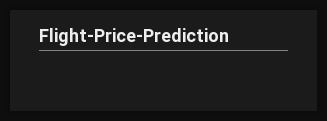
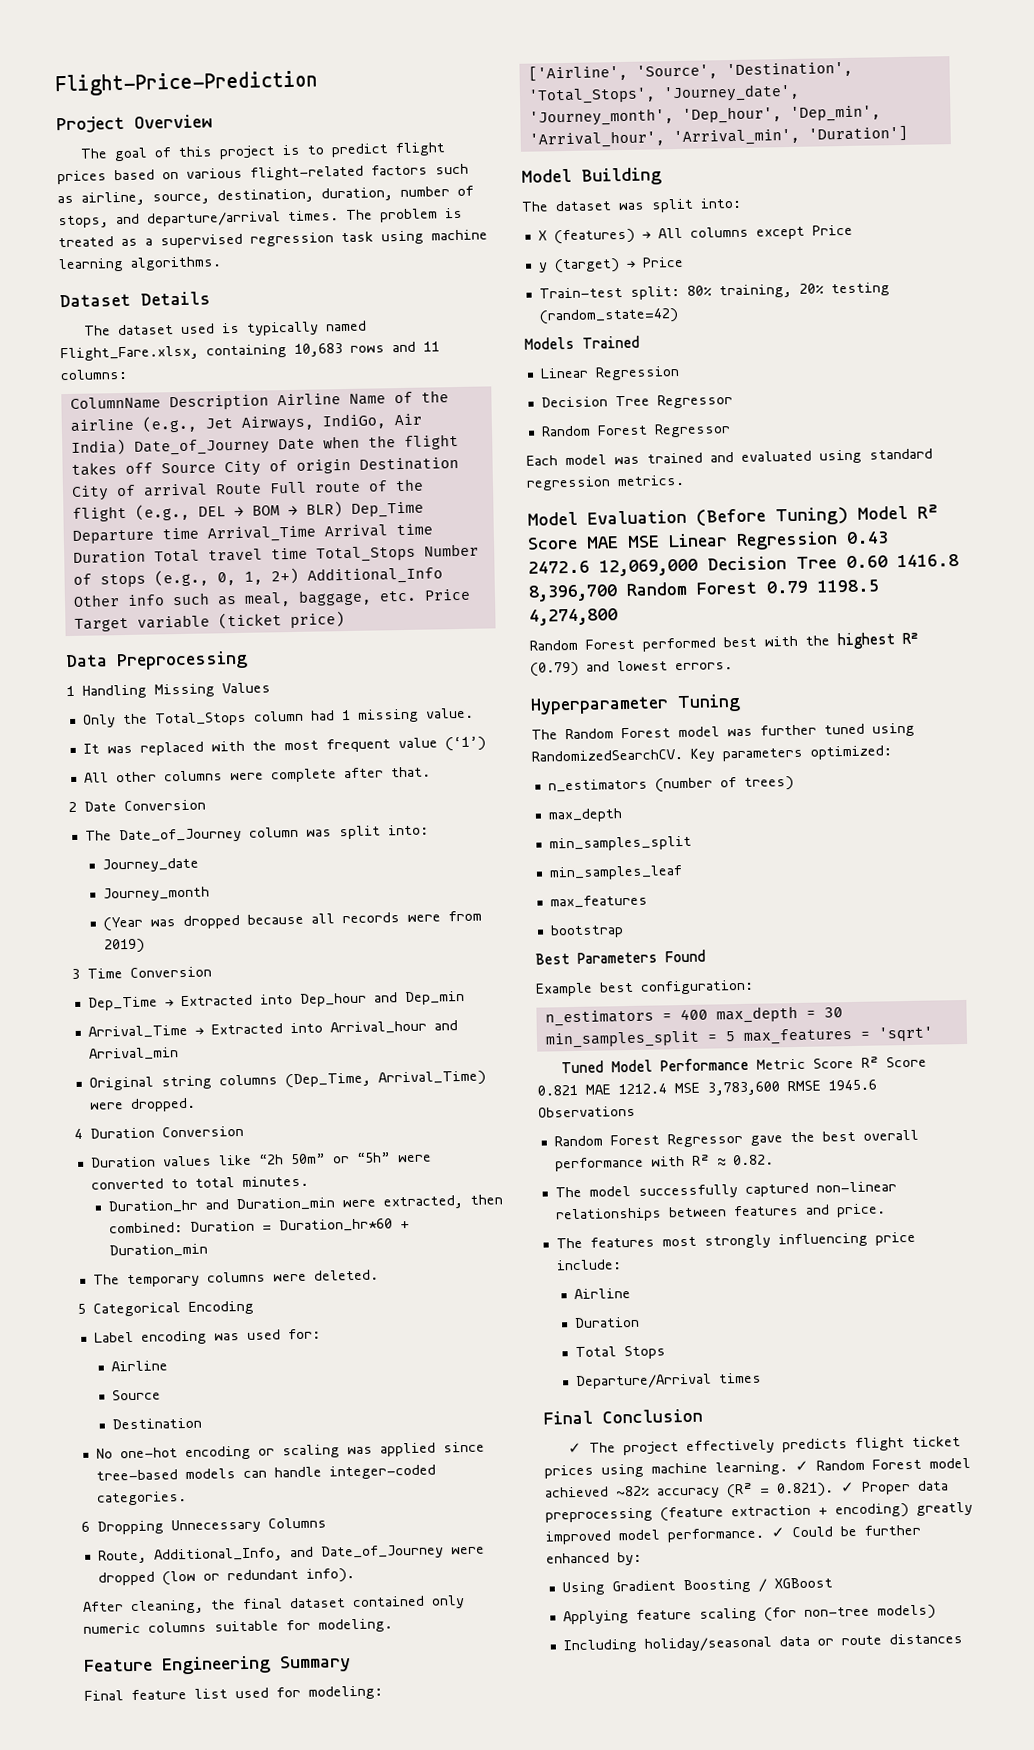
(229, 37) none -> [56,114,213,134] [79,142,446,162] [57,163,469,185] [57,185,474,206] [58,207,463,229] [58,229,488,249] [58,256,222,273] [59,291,211,308] [83,320,367,336] [60,341,440,362] [60,368,128,381] [69,390,449,411] [69,413,422,433] [70,433,459,456] [70,456,459,477] [70,478,424,501] [71,501,424,522] [71,523,433,544] [72,543,479,564] [72,566,443,588] [72,588,471,607] [73,611,345,632] [65,650,248,671] [66,682,271,699] [82,707,474,728] [82,736,486,756] [83,766,431,783] [68,799,206,813] [84,824,429,844] [102,857,200,873] [103,886,211,902] [103,910,483,932] [104,938,146,954] [71,966,212,980] [87,990,465,1011] [87,1020,458,1039] [88,1047,179,1061] [88,1070,486,1091] [89,1097,196,1112] [74,1125,244,1139] [90,1152,432,1168] [90,1175,309,1190] [108,1194,504,1214] [109,1218,411,1234] [109,1243,209,1258] [92,1269,379,1288] [77,1300,254,1317] [93,1328,321,1345] [111,1360,169,1372] [112,1389,162,1401] [112,1417,203,1430] [95,1441,485,1461] [95,1464,436,1481] [96,1491,187,1506] [81,1517,327,1535] [97,1544,485,1564] [97,1568,355,1586] [82,1595,465,1615] [83,1618,393,1634] [84,1655,351,1675] [84,1685,383,1701] [527,61,853,82] [527,83,800,105] [528,105,881,127] [528,125,908,149] [521,167,662,186] [521,197,742,213] [537,224,853,245] [537,256,684,274] [538,282,890,300] [538,308,679,325] [524,335,640,350] [539,366,680,381] [540,394,733,409] [540,423,731,438] [526,448,933,466] [526,474,685,491] [527,504,938,527] [527,531,889,550] [528,554,959,577] [528,579,879,602] [529,608,618,626] [529,632,919,652] [530,660,733,677] [530,693,741,715] [531,722,915,740] [531,745,892,762] [547,776,794,793] [547,808,623,823] [548,835,692,852] [548,865,683,881] [549,894,648,909] [549,924,624,939] [535,949,706,965] [535,979,754,997] [544,1005,843,1027] [544,1026,934,1049] [560,1056,927,1074] [537,1079,877,1096] [538,1105,636,1118] [553,1129,919,1148] [554,1154,774,1172] [554,1181,897,1199] [555,1203,886,1223] [555,1231,916,1249] [555,1259,622,1271] [574,1288,632,1300] [574,1316,641,1329] [575,1345,667,1360] [576,1372,763,1390] [543,1408,703,1425] [567,1436,961,1456] [544,1457,971,1479] [545,1480,949,1499] [545,1501,973,1523] [545,1524,921,1545] [546,1551,642,1566] [561,1577,833,1596] [562,1604,936,1625] [562,1633,963,1654] // Project Overview // The goal of this project is to predict flight prices based on various flight-related factors such as airline, source, destination, duration, number of stops, and departure/arrival times. The problem is treated as a supervised regression task using machine learning algorithms. // Dataset Details // The dataset used is typically named Flight_Fare.xlsx, containing 10,683 rows and 11 columns: // ColumnName Description Airline Name of the airline (e.g., Jet Airways, IndiGo, Air India) Date_of_Journey Date when the flight takes off Source City of origin Destination City of arrival Route Full route of the flight (e.g., DEL → BOM → BLR) Dep_Time Departure time Arrival_Time Arrival time Duration Total travel time Total_Stops Number of stops (e.g., 0, 1, 2+) Additional_Info Other info such as meal, baggage, etc. Price Target variable (ticket price) // Data Preprocessing // 1 Handling Missing Values // Only the Total_Stops column had 1 missing value. // It was replaced with the most frequent value (‘1’) // All other columns were complete after that. // 2 Date Conversion // The Date_of_Journey column was split into: // Journey_date // Journey_month // (Year was dropped because all records were from 2019) // 3 Time Conversion // Dep_Time → Extracted into Dep_hour and Dep_min // Arrival_Time → Extracted into Arrival_hour and Arrival_min // Original string columns (Dep_Time, Arrival_Time) were dropped. // 4 Duration Conversion // Duration values like “2h 50m” or “5h” were converted to total minutes. // Duration_hr and Duration_min were extracted, then combined: Duration = Duration_hr*60 + Duration_min // The temporary columns were deleted. // 5 Categorical Encoding // Label encoding was used for: // Airline // Source // Destination // No one-hot encoding or scaling was applied since tree-based models can handle integer-coded categories. // 6 Dropping Unnecessary Columns // Route, Additional_Info, and Date_of_Journey were dropped (low or redundant info). // After cleaning, the final dataset contained only numeric columns suitable for modeling. // Feature Engineering Summary // Final feature list used for modeling: // ['Airline', 'Source', 'Destination', 'Total_Stops', 'Journey_date', 'Journey_month', 'Dep_hour', 'Dep_min', 'Arrival_hour', 'Arrival_min', 'Duration'] // Model Building // The dataset was split into: // X (features) → All columns except Price // y (target) → Price // Train-test split: 80% training, 20% testing (random_state=42) // Models Trained // Linear Regression // Decision Tree Regressor // Random Forest Regressor // Each model was trained and evaluated using standard regression metrics. // Model Evaluation (Before Tuning) Model R² Score MAE MSE Linear Regression 0.43 2472.6 12,069,000 Decision Tree 0.60 1416.8 8,396,700 Random Forest 0.79 1198.5 4,274,800 // Random Forest performed best with the highest R² (0.79) and lowest errors. // Hyperparameter Tuning // The Random Forest model was further tuned using RandomizedSearchCV. Key parameters optimized: // n_estimators (number of trees) // max_depth // min_samples_split // min_samples_leaf // max_features // bootstrap // Best Parameters Found // Example best configuration: // n_estimators = 400 max_depth = 30 min_samples_split = 5 max_features = 'sqrt' // Tuned Model Performance Metric Score R² Score 0.821 MAE 1212.4 MSE 3,783,600 RMSE 1945.6 Observations // Random Forest Regressor gave the best overall performance with R² ≈ 0.82. // The model successfully captured non-linear relationships between features and price. // The features most strongly influencing price include: // Airline // Duration // Total Stops // Departure/Arrival times // Final Conclusion // ✓ The project effectively predicts flight ticket prices using machine learning. ✓ Random Forest model achieved ~82% accuracy (R² = 0.821). ✓ Proper data preprocessing (feature extraction + encoding) greatly improved model performance. ✓ Could be further enhanced by: // Using Gradient Boosting / XGBoost // Applying feature scaling (for non-tree models) // Including holiday/seasonal data or route distances

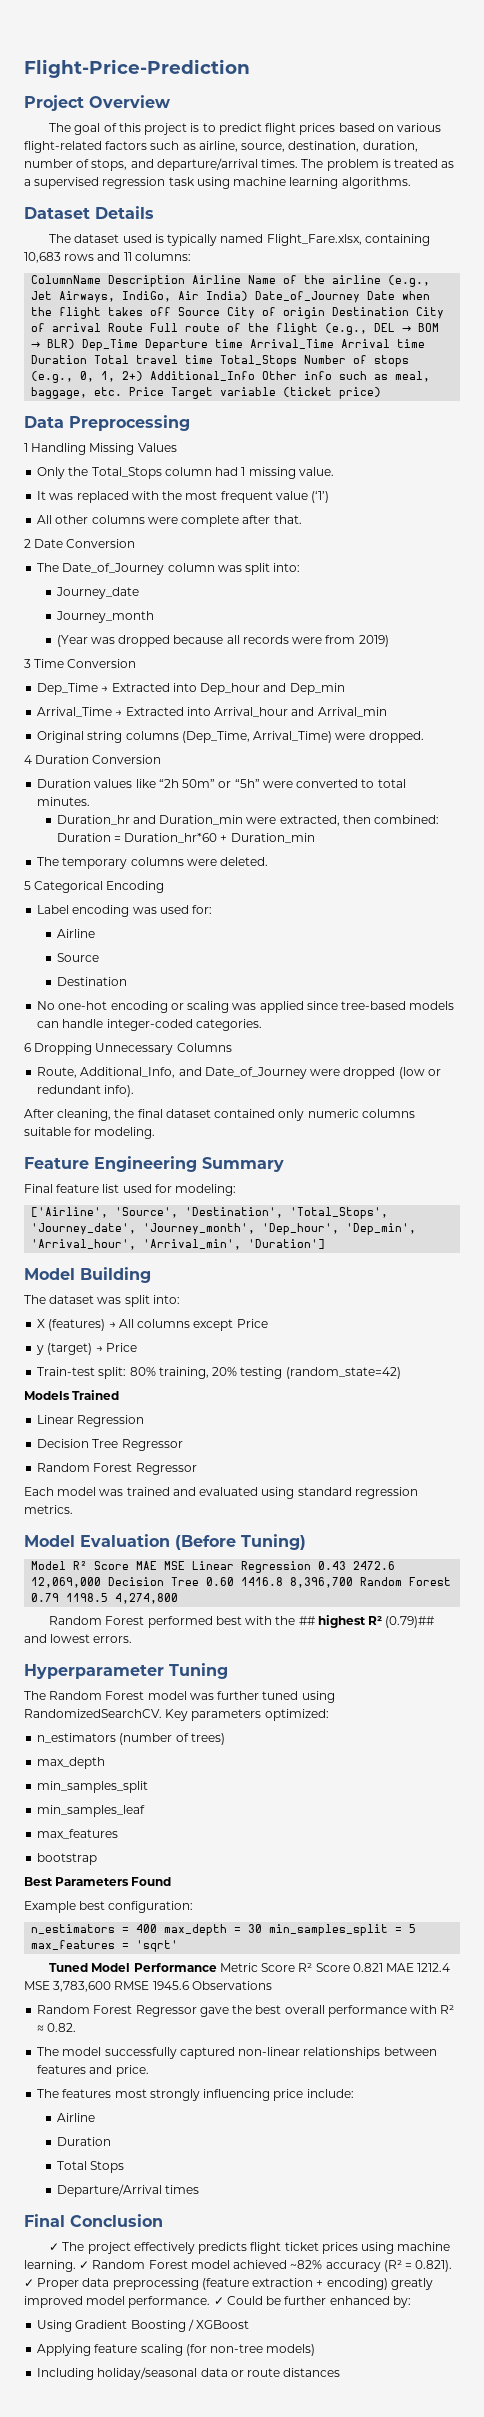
(848, 516) none -> (306, 1542) //
(830, 640) none -> [298,1616,315,1625] ##
[530,661,579,677] (0.79) -> [385,1616,435,1628] (0.79)##

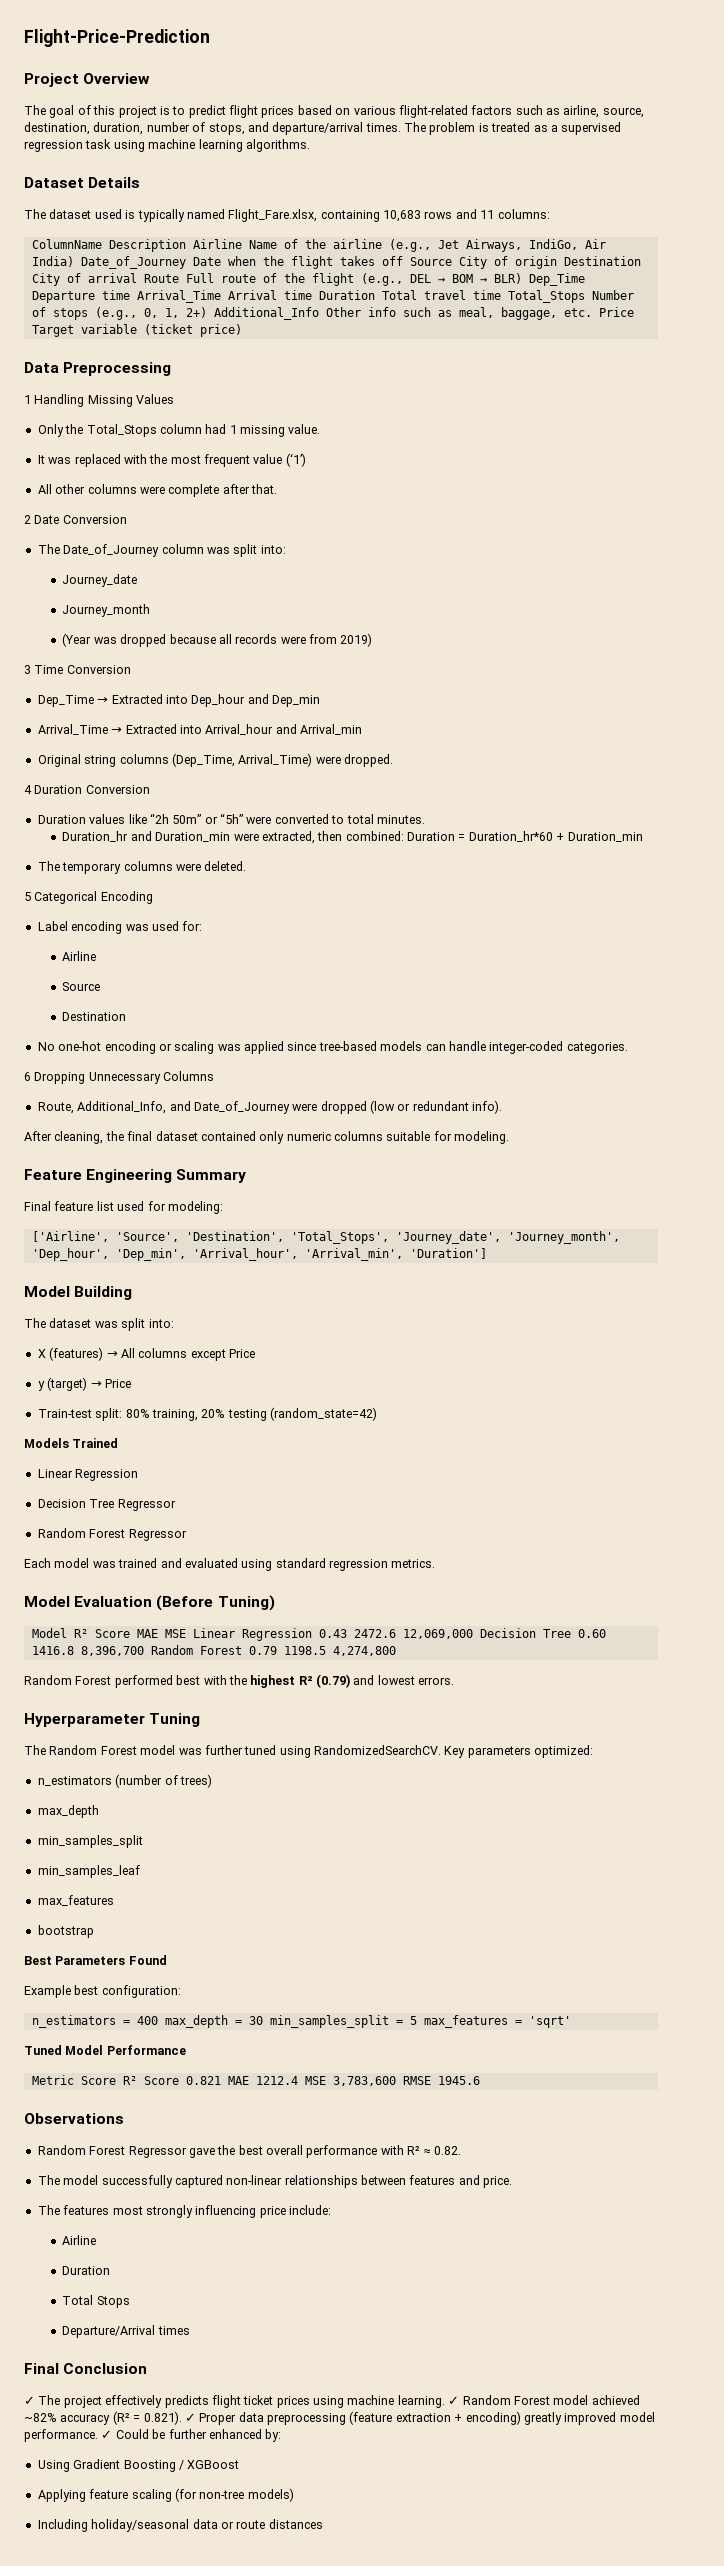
[298,1616,315,1625] ## -> (247, 1680) none
[385,1616,435,1628] (0.79)## -> [316,1674,350,1688] (0.79)
(217, 1967) none -> (186, 2050) //
(189, 1985) none -> (480, 2080) //

